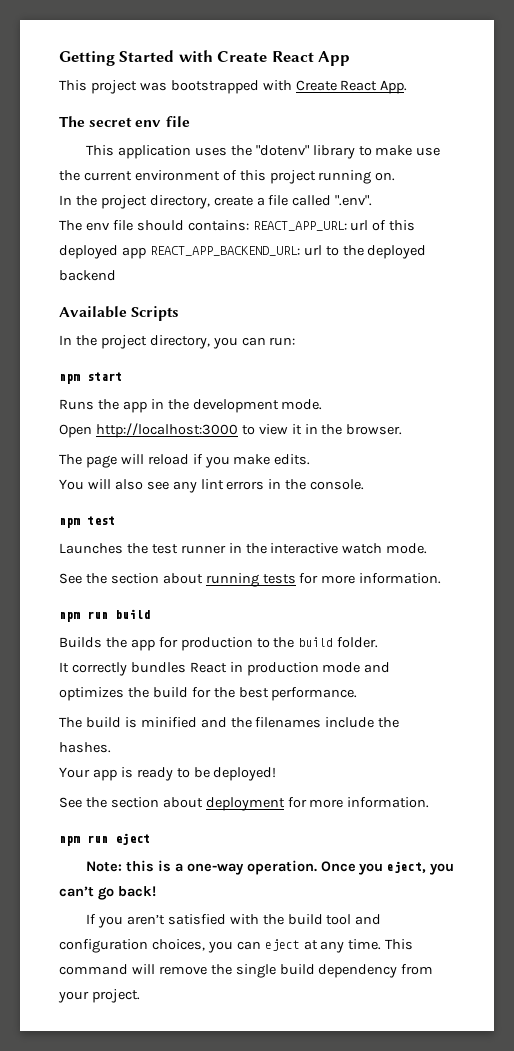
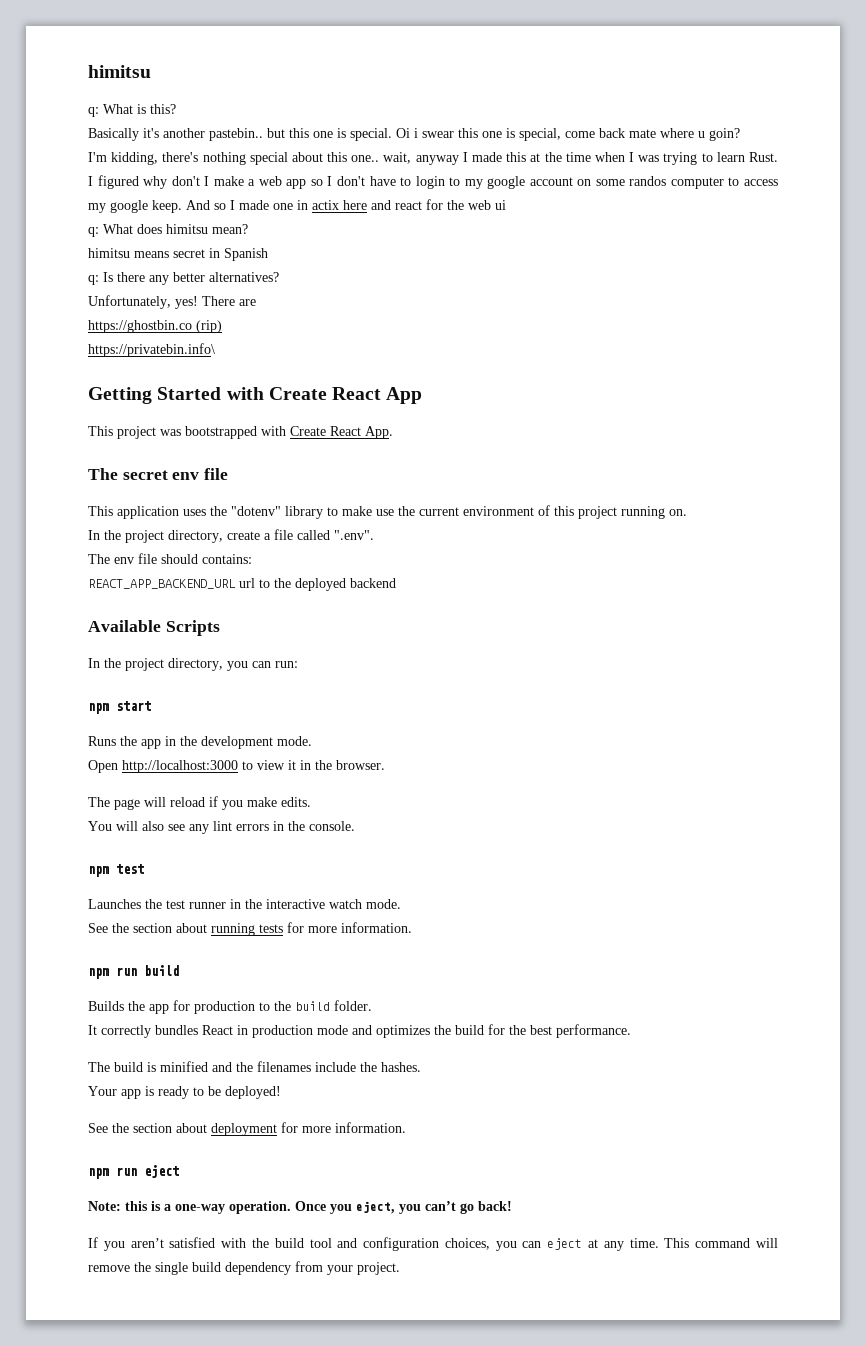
(59, 58) none -> [88,65,151,78] [88,104,176,117] [88,128,740,141] [88,152,778,165] [88,175,778,189] [88,199,506,213] [88,224,248,237] [88,248,268,261] [88,272,279,285] [88,295,256,309] [88,320,222,333] [88,343,215,357] himitsu // q: What is this? // Basically it's another pastebin.. but this one is special. Oi i swear this one is special, come back mate where u goin? // I'm kidding, there's nothing special about this one.. wait, anyway I made this at the time when I was trying to learn Rust. I figured why don't I make a web app so I don't have to login to my google account on some randos computer to access my google keep. And so I made one in actix here and react for the web ui // q: What does himitsu mean? // himitsu means secret in Spanish // q: Is there any better alternatives? // Unfortunately, yes! There are // https://ghostbin.co (rip) // https://privatebin.info\ //
[252,220,416,231] [59,245,300,259] REACT_APP_URL: url of this deployed app REACT_APP_BACKEND_URL: -> [88,579,236,589] // REACT_APP_BACKEND_URL

